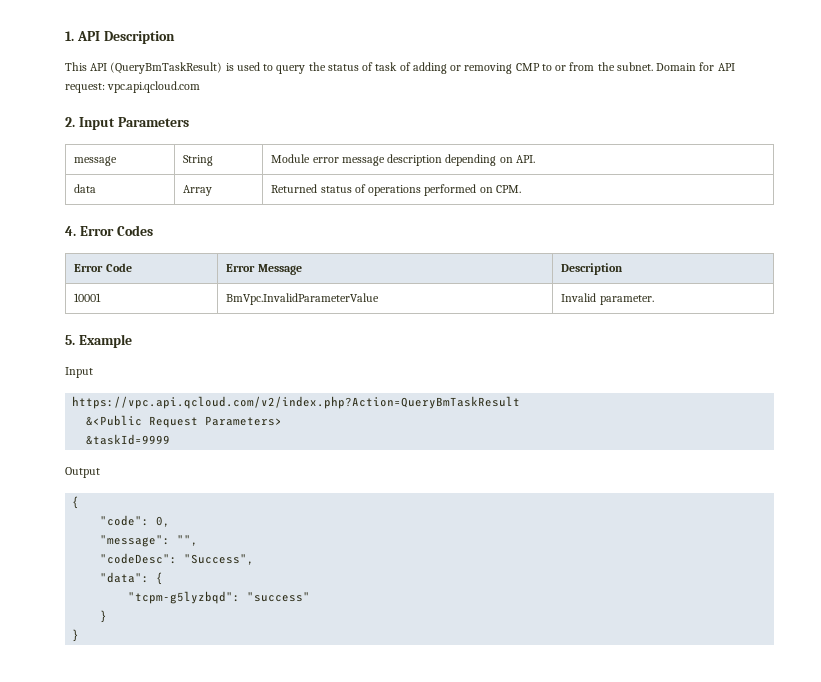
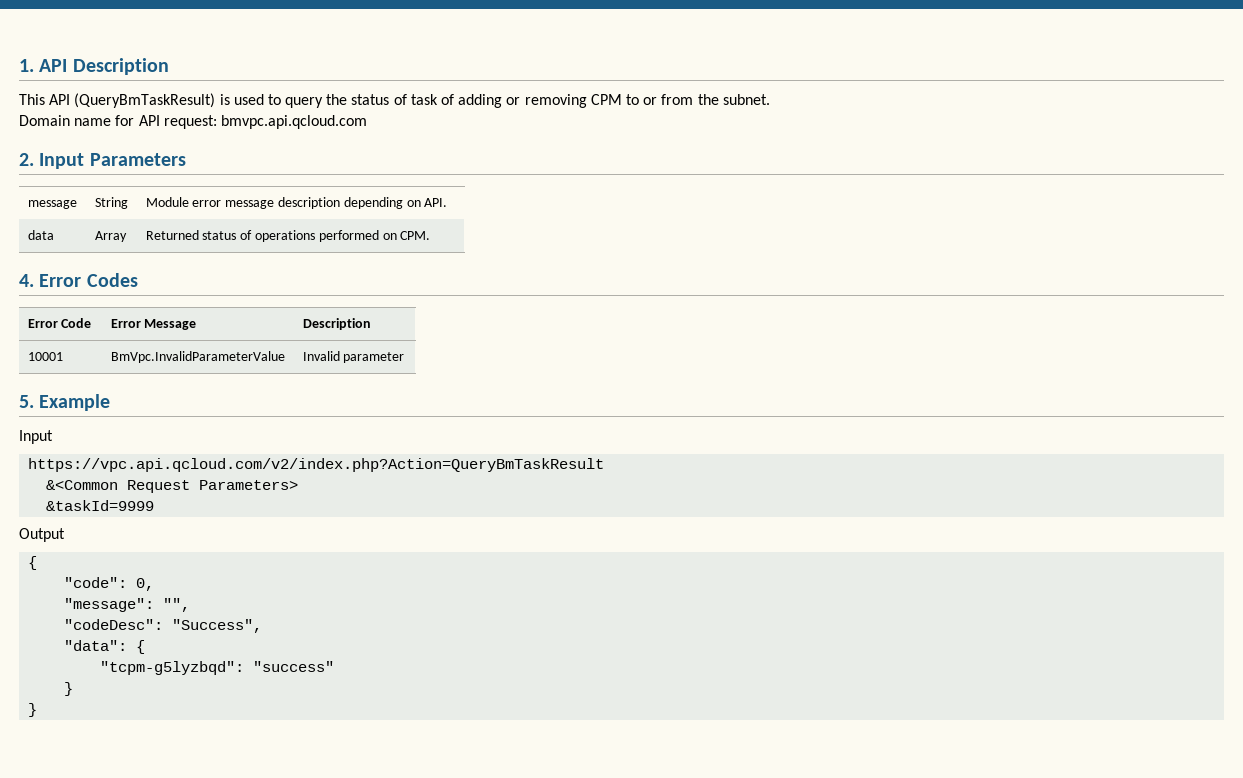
[515,63,540,71] CMP -> [590,94,622,105] CPM
[656,63,697,71] Domain -> [19,115,112,126] // Domain name
[107,81,201,93] vpc.api.qcloud.com -> [220,115,367,129] bmvpc.api.qcloud.com
[599,295,654,305] parameter. -> [343,352,405,363] parameter
[86,415,143,426] &<Public -> [46,480,119,490] &<Common

